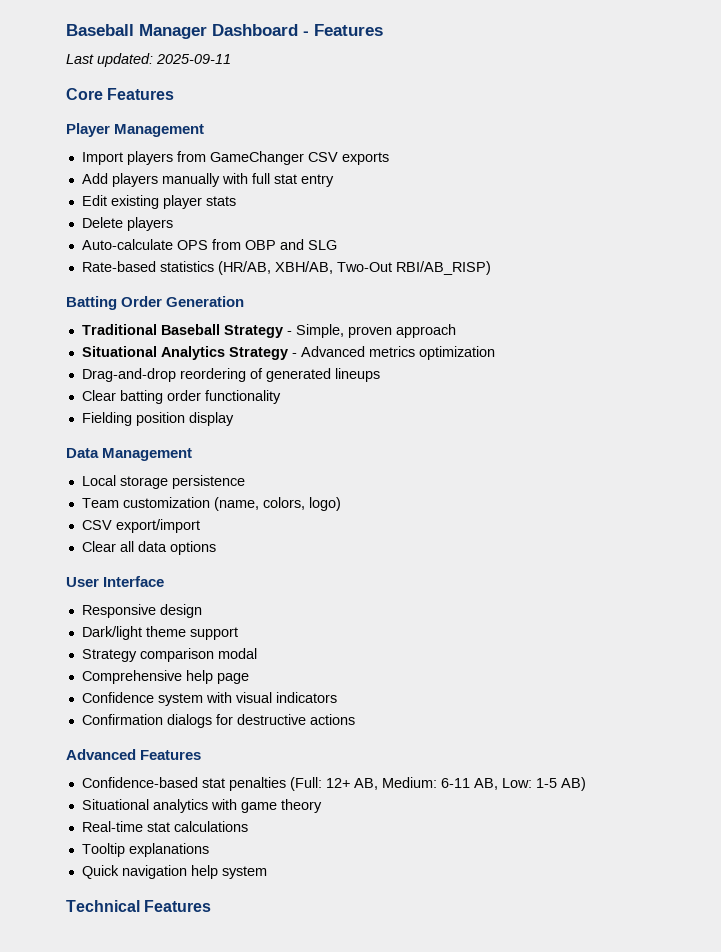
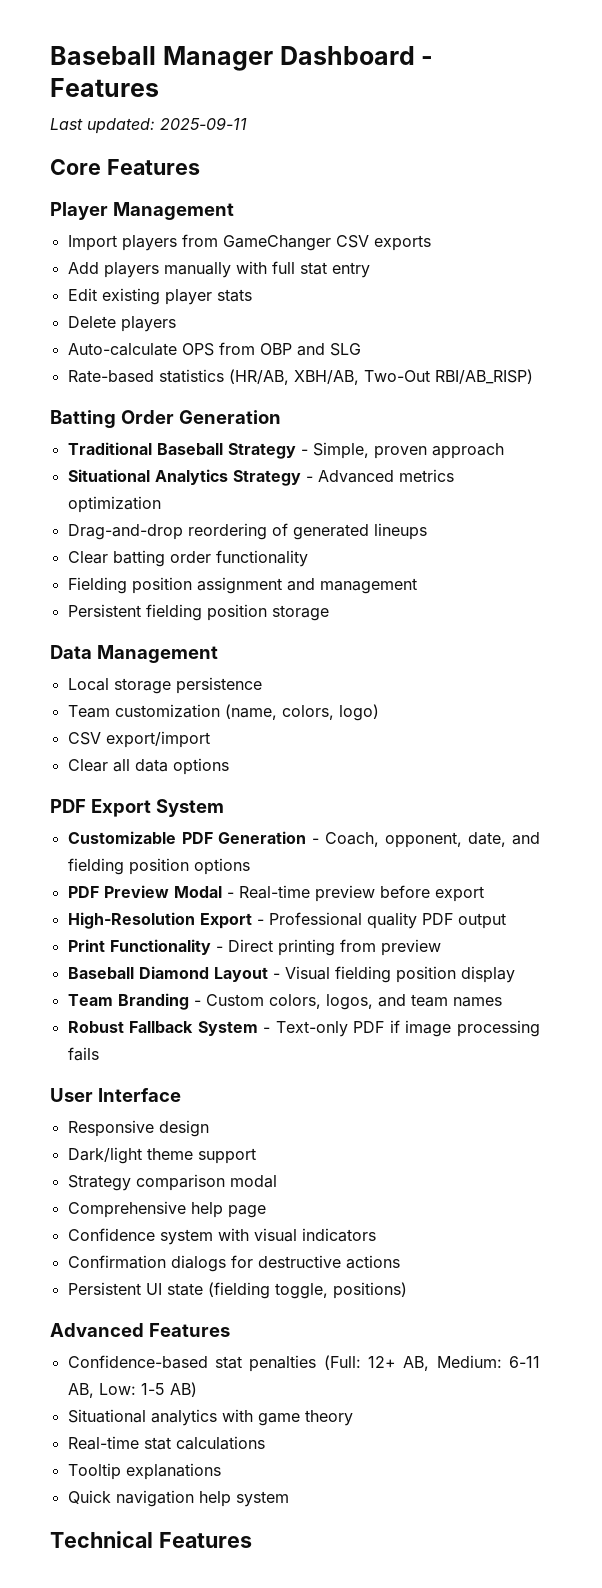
[188,412,234,426] display -> [196,577,417,594] [67,604,329,621] assignment and management // Persistent fielding position storage
(216, 548) none -> [50,799,224,817] [67,831,540,848] [67,858,250,875] [67,885,484,902] [67,912,506,929] [67,939,441,956] [67,966,515,983] [67,993,502,1010] [67,1020,540,1037] [67,1047,99,1061] // PDF Export System // Customizable PDF Generation - Coach, opponent, date, and fielding position options // PDF Preview Modal - Real-time preview before export // High-Resolution Export - Professional quality PDF output // Print Functionality - Direct printing from preview // Baseball Diamond Layout - Visual fielding position display // Team Branding - Custom colors, logos, and team names // Robust Fallback System - Text-only PDF if image processing fails
(355, 719) none -> [67,1282,407,1299] // Persistent UI state (fielding toggle, positions)

